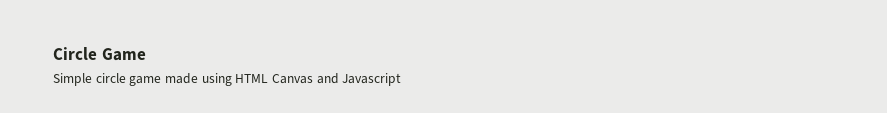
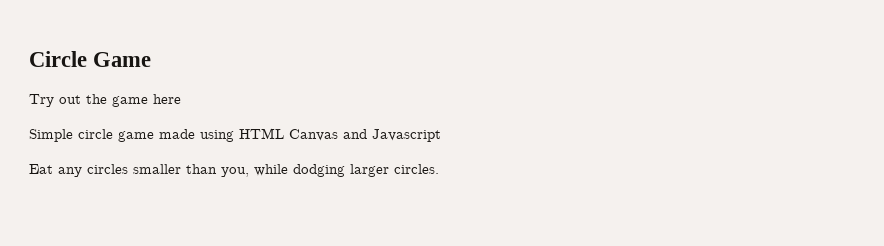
(146, 54) none -> [29,94,181,107] // Try out the game here
(402, 79) none -> [29,164,439,177] // Eat any circles smaller than you, while dodging larger circles.

